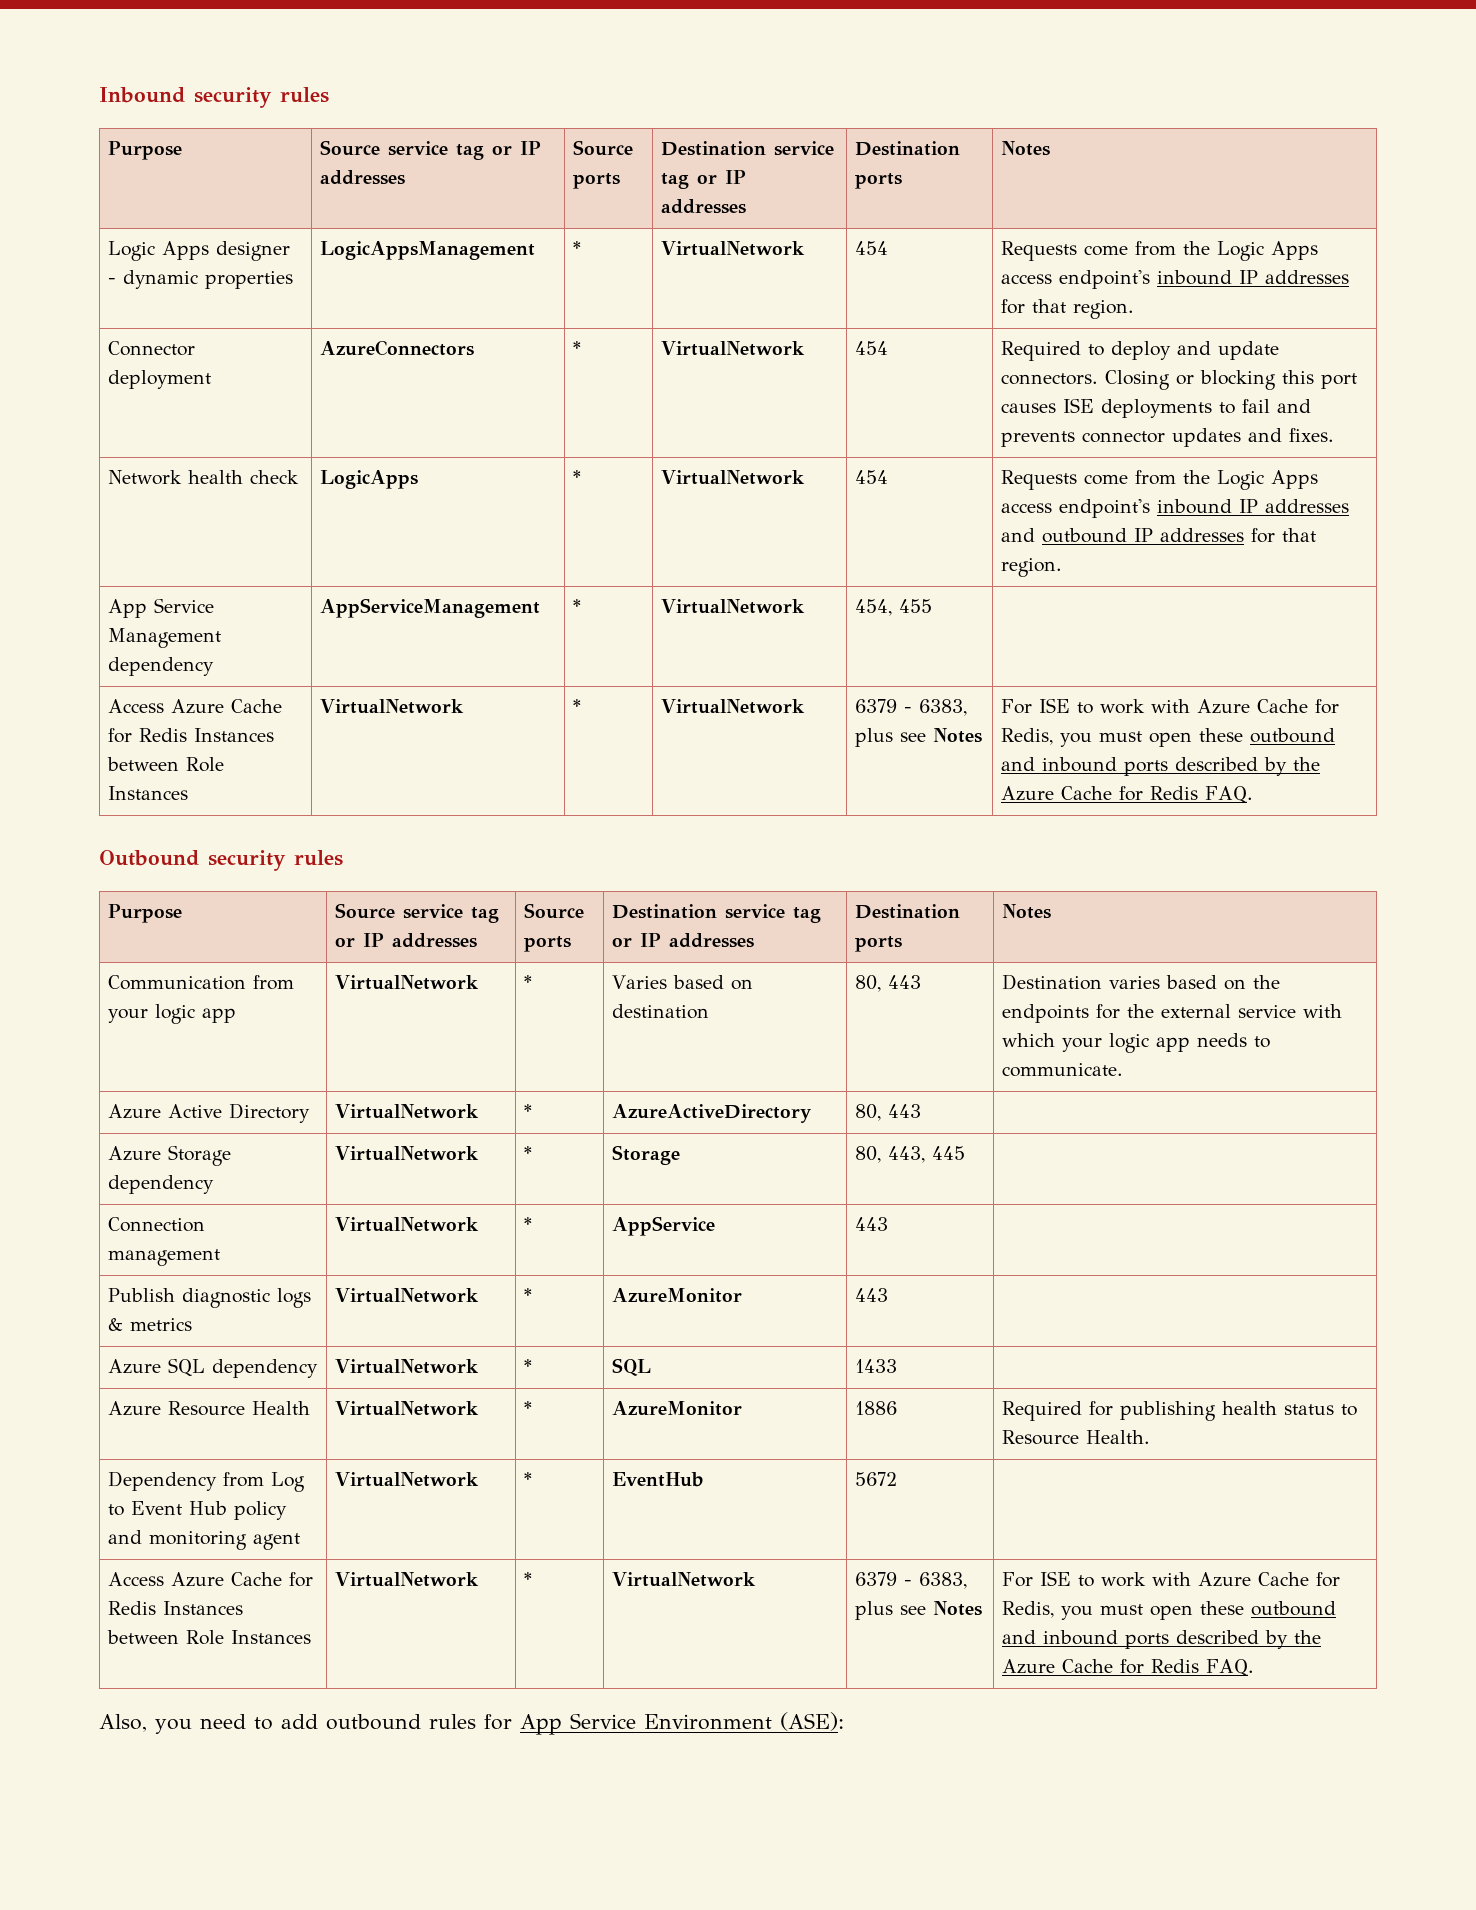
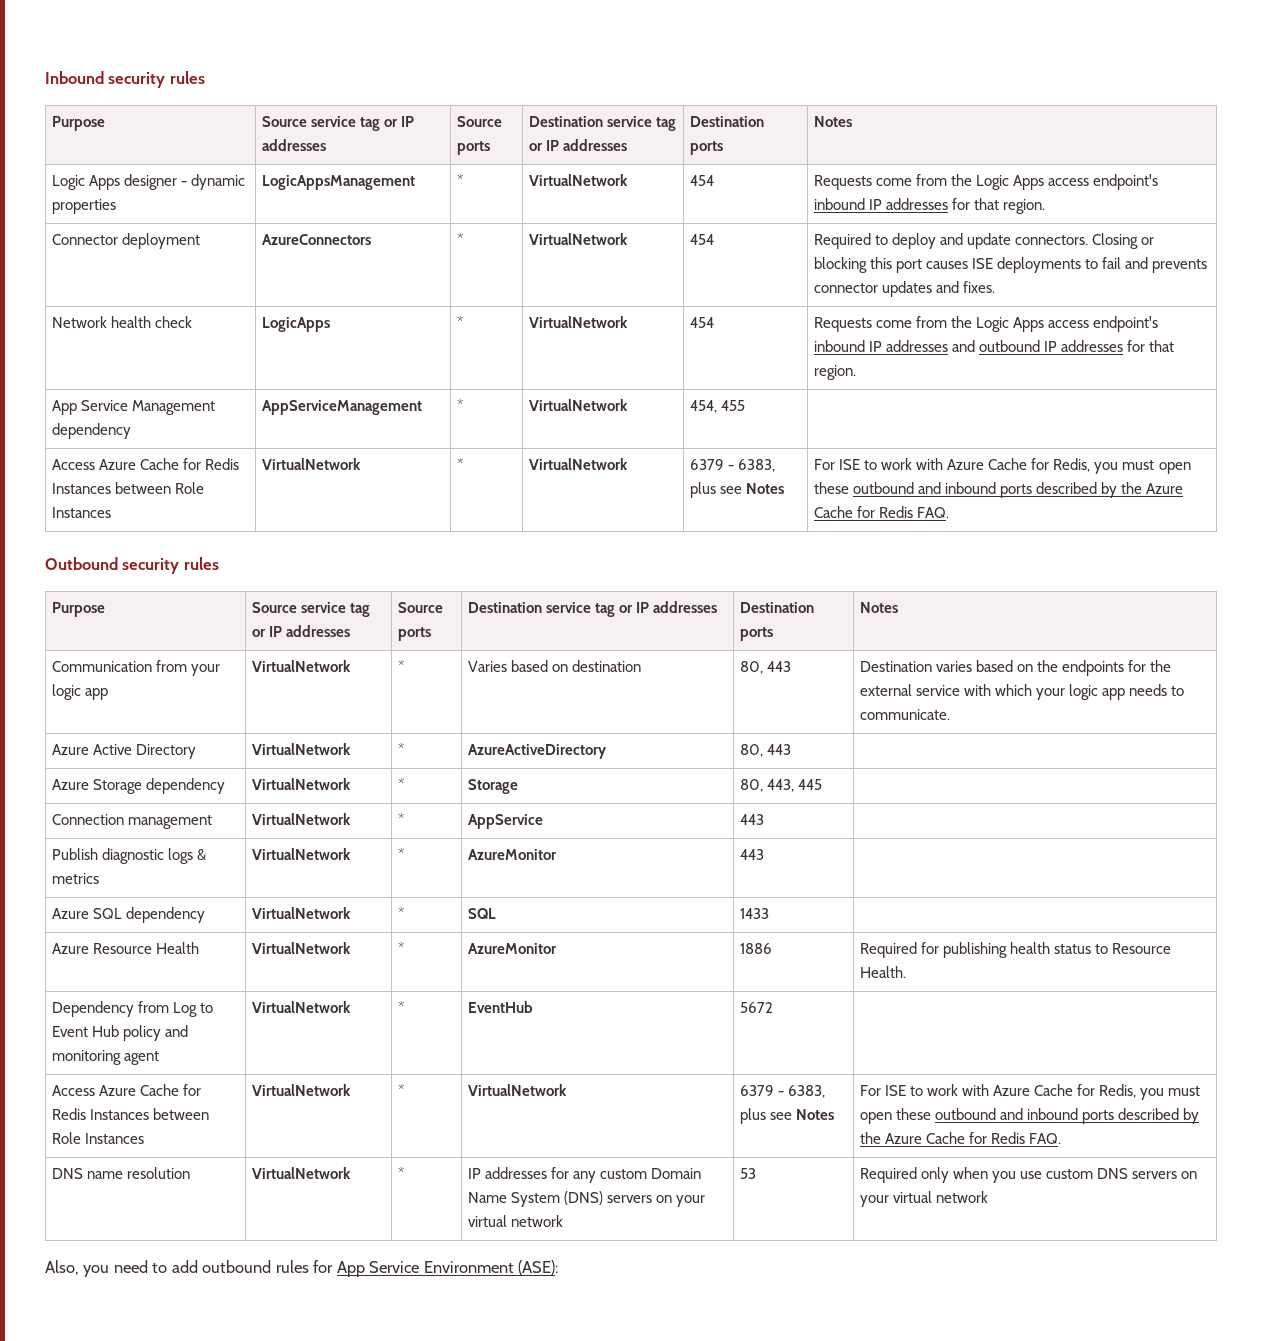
(1255, 1668) none -> [51,1167,191,1179] [251,1167,351,1179] [397,1167,404,1179] [467,1167,702,1183] [467,1191,706,1207] [467,1215,564,1227] [739,1168,756,1179] [859,1167,1198,1183] [859,1191,989,1207] // DNS name resolution | VirtualNetwork | * | IP addresses for any custom Domain Name System (DNS) servers on your virtual network | 53 | Required only when you use custom DNS servers on your virtual network

